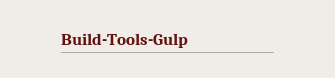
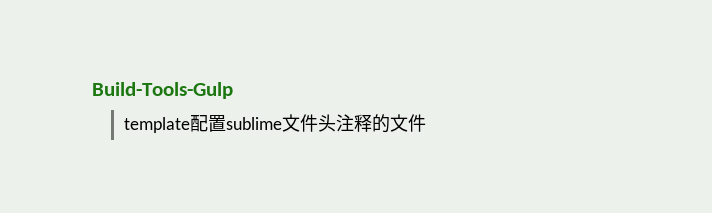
(188, 40) none -> [123,114,426,133] // template配置sublime文件头注释的文件

